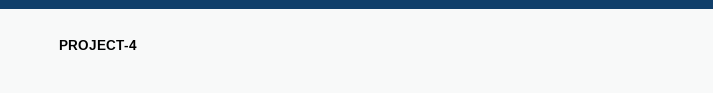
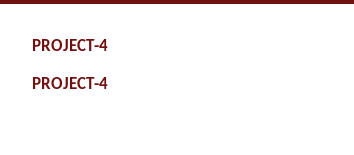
[59,40,137,50] PROJECT-4 -> [32,39,108,51] [32,77,108,89] PROJECT-4 // PROJECT-4

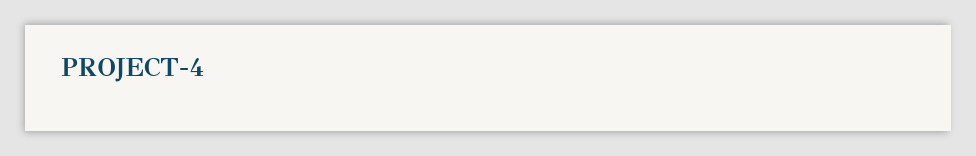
[32,39,108,51] [32,77,108,89] PROJECT-4 // PROJECT-4 -> [61,57,204,82] PROJECT-4

